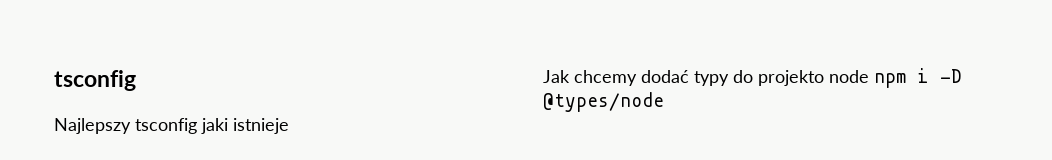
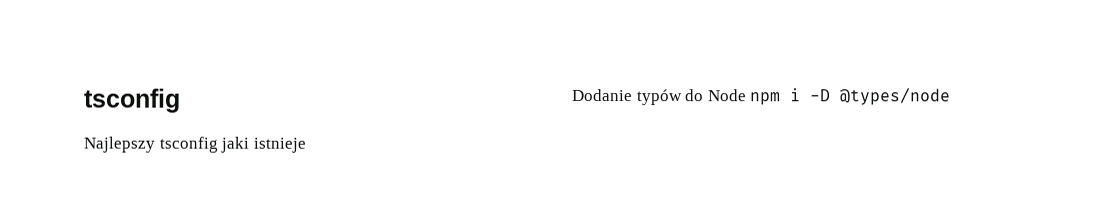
[543,70,869,86] Jak chcemy dodać typy do projekto node -> [572,89,747,106] Dodanie typów do Node

